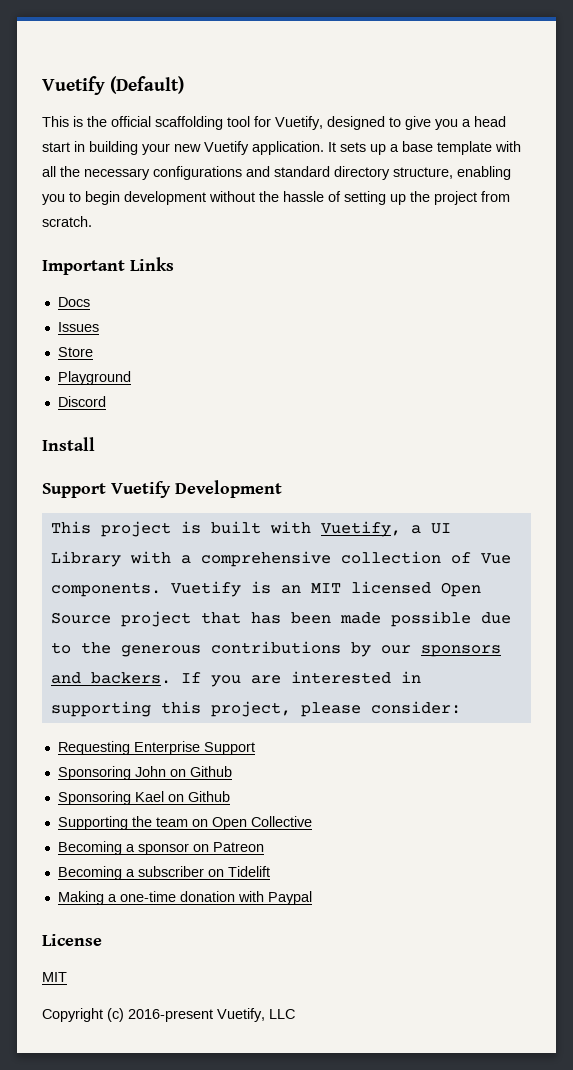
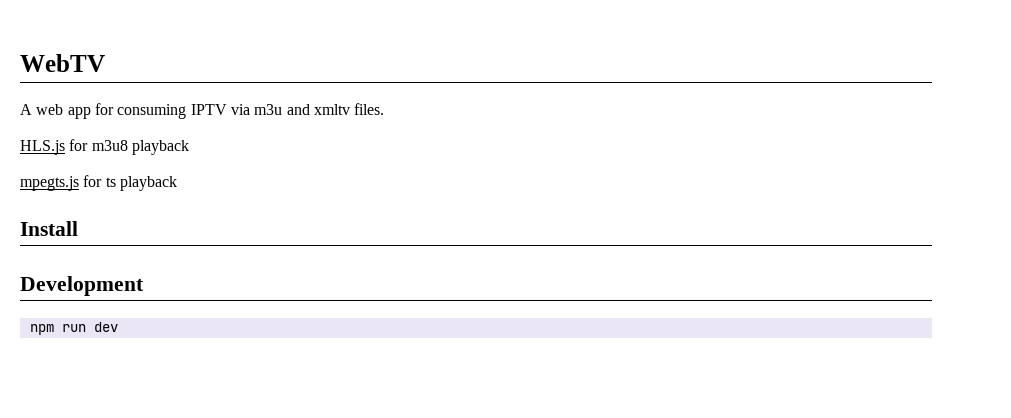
[42,76,184,95] [42,116,506,130] [42,141,521,155] [42,166,511,180] [42,191,510,205] [42,216,92,227] [42,257,174,275] [57,297,90,307] [57,322,99,332] [57,347,93,357] [57,371,131,385] [57,396,106,407] Vuetify (Default) // This is the official scaffolding tool for Vuetify, designed to give you a head start in building your new Vuetify application. It sets up a base template with all the necessary configurations and standard directory structure, enabling you to begin development without the hassle of setting up the project from scratch. // Important Links // Docs // Issues // Store // Playground // Discord -> [20,54,105,72] [20,103,385,119] [20,139,189,155] [20,175,177,191] WebTV // A web app for consuming IPTV via m3u and xmltv files. // HLS.js for m3u8 playback // mpegts.js for ts playback
[42,481,171,498] Support Vuetify -> (78, 228) none
[50,521,451,537] [50,551,511,567] [50,581,481,597] [50,611,511,627] [50,641,501,657] [50,671,421,687] [50,701,461,717] [57,741,255,755] [57,766,232,780] [57,791,230,805] [57,816,312,830] [57,841,264,855] [57,866,270,880] [57,891,312,905] [42,934,102,946] [42,972,67,982] [42,1008,295,1022] This project is built with Vuetify, a UI Library with a comprehensive collection of Vue components. Vuetify is an MIT licensed Open Source project that has been made possible due to the generous contributions by our sponsors and backers. If you are interested in supporting this project, please consider: // Requesting Enterprise Support // Sponsoring John on Github // Sponsoring Kael on Github // Supporting the team on Open Collective // Becoming a sponsor on Patreon // Becoming a subscriber on Tidelift // Making a one-time donation with Paypal // License // MIT // Copyright (c) 2016-present Vuetify, LLC -> [29,322,118,335] npm run dev

